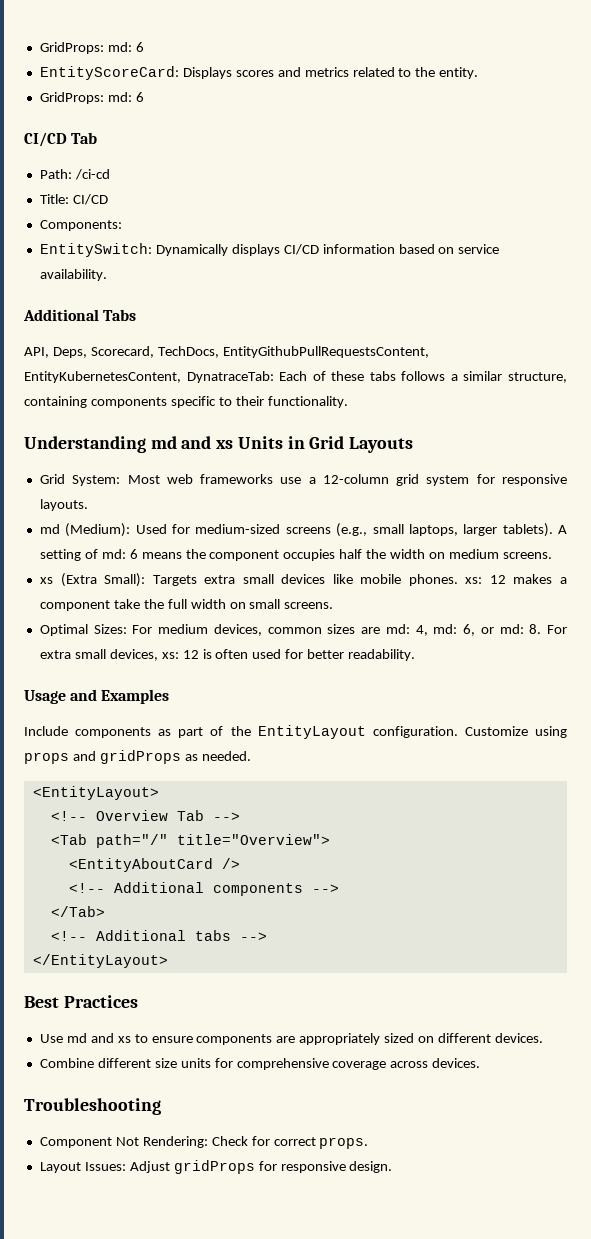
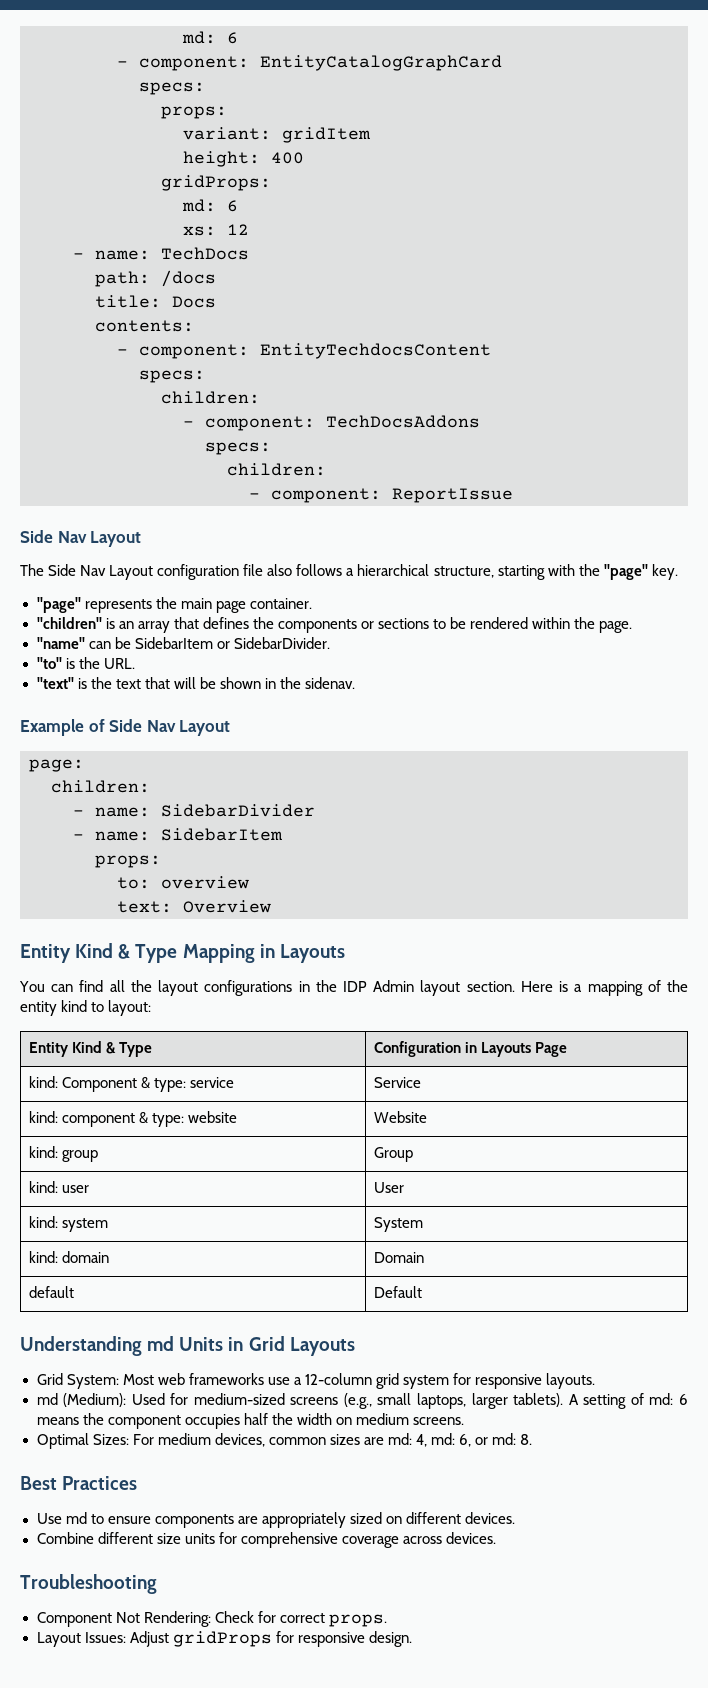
[39,42,144,54] [39,66,479,80] [39,92,144,104] [24,132,98,147] [39,169,110,180] [39,194,108,205] [39,220,122,231] [39,243,500,257] [39,269,107,281] [23,309,137,321] [24,346,429,358] [24,371,567,383] [24,396,348,408] GridProps: md: 6 // EntityScoreCard: Displays scores and metrics related to the entity. // GridProps: md: 6 // CI/CD Tab // Path: /ci-cd // Title: CI/CD // Components: // EntitySwitch: Dynamically displays CI/CD information based on service availability. // Additional Tabs // API, Deps, Scorecard, TechDocs, EntityGithubPullRequestsContent, EntityKubernetesContent, DynatraceTab: Each of these tabs follows a similar structure, containing components specific to their functionality. -> [182,31,238,44] [117,55,502,71] [139,82,205,95] [161,106,227,119] [183,127,371,143] [183,151,304,167] [161,175,271,191] [182,199,238,212] [183,224,249,236] [73,247,249,260] [95,270,216,287] [95,295,216,308] [95,320,194,332] [117,343,491,359] [139,370,205,383] [161,391,260,404] [183,415,480,431] [205,442,271,455] [227,463,326,476] [249,488,513,503] [20,530,142,547] [20,564,678,580] [36,597,312,613] [36,617,633,633] [36,637,330,649] [36,657,135,669] [36,677,356,689] [20,719,231,736] [29,759,84,772] [51,780,150,793] [73,804,315,817] [73,828,283,841] [95,855,161,868] [117,876,249,889] [117,900,271,913] [20,943,345,963] [19,980,689,996] [20,1000,152,1016] [29,1041,153,1057] [374,1041,568,1057] [29,1076,235,1092] [374,1077,422,1088] [29,1111,238,1127] [374,1111,428,1123] [29,1146,99,1162] [374,1147,414,1162] [29,1181,90,1193] [374,1182,405,1193] [29,1216,109,1232] [374,1217,424,1232] [29,1251,110,1263] [374,1252,425,1263] [29,1286,75,1298] [374,1286,423,1298] md: 6 // - component: EntityCatalogGraphCard // specs: // props: // variant: gridItem // height: 400 // gridProps: // md: 6 // xs: 12 // - name: TechDocs // path: /docs // title: Docs // contents: // - component: EntityTechdocsContent // specs: // children: // - component: TechDocsAddons // specs: // children: // - component: ReportIssue // Side Nav Layout // The Side Nav Layout configuration file also follows a hierarchical structure, starting with the "page" key. // "page" represents the main page container. // "children" is an array that defines the components or sections to be rendered within the page. // "name" can be SidebarItem or SidebarDivider. // "to" is the URL. // "text" is the text that will be shown in the sidenav. // Example of Side Nav Layout // page: // children: // - name: SidebarDivider // - name: SidebarItem // props: // to: overview // text: Overview // Entity Kind & Type Mapping in Layouts // You can find all the layout configurations in the IDP Admin layout section. Here is a mapping of the entity kind to layout: // Entity Kind & Type | Configuration in Layouts Page // kind: Component & type: service | Service // kind: component & type: website | Website // kind: group | Group // kind: user | User // kind: system | System // kind: domain | Domain // default | Default
[181,436,234,449] and xs -> (175, 1343) none
[39,573,567,587] [39,599,334,611] // xs (Extra Small): Targets extra small devices like mobile phones. xs: 12 makes a component take the full width on small screens. -> (464, 1421) none
[547,625,568,634] [39,649,416,661] [24,689,170,704] [24,725,567,739] [24,750,251,764] [32,786,159,800] [50,810,240,821] [50,834,330,848] [68,858,240,872] [68,882,339,896] [50,906,105,917] [50,930,267,941] [32,954,168,968] For extra small devices, xs: 12 is often used for better readability. // Usage and Examples // Include components as part of the EntityLayout configuration. Customize using props and gridProps as needed. // <EntityLayout> // <!-- Overview Tab --> // <Tab path="/" title="Overview"> // <EntityAboutCard /> // <!-- Additional components --> // </Tab> // <!-- Additional tabs --> // </EntityLayout> -> (533, 1439) none
[90,1033,131,1043] and xs -> (87, 1518) none

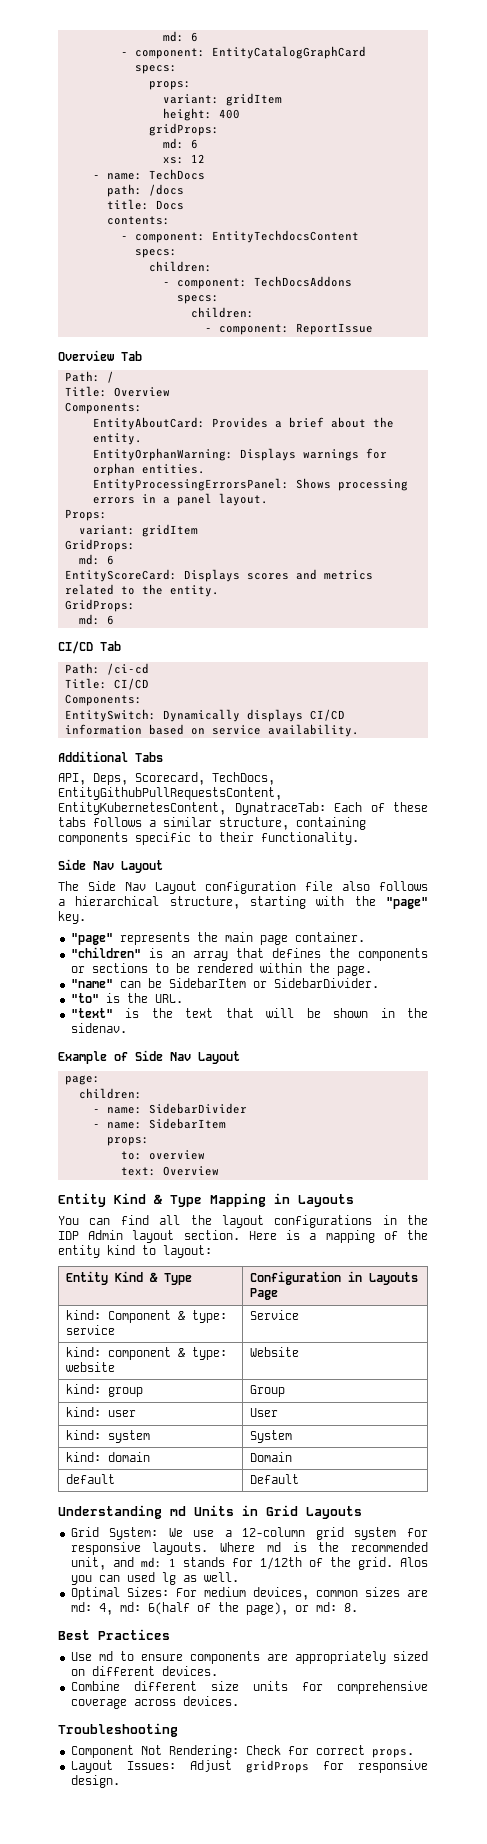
(513, 495) none -> [58,350,142,361] [64,371,114,383] [64,386,170,397] [64,402,142,414] [92,417,394,430] [92,433,142,445] [92,448,387,461] [92,463,205,476] [92,478,408,491] [92,493,268,506] [64,509,107,521] [78,524,198,537] [64,539,135,552] [78,554,114,565] [64,569,373,582] [64,584,219,597] [64,599,135,612] [78,614,114,625] [58,641,121,654] [64,663,149,675] [64,678,149,690] [64,694,142,706] [64,709,345,722] [64,724,359,737] [58,751,163,762] [58,772,275,785] [58,787,282,800] [58,802,428,815] [58,817,366,830] [58,832,359,845] // Overview Tab // Path: / // Title: Overview // Components: // EntityAboutCard: Provides a brief about the entity. // EntityOrphanWarning: Displays warnings for orphan entities. // EntityProcessingErrorsPanel: Shows processing errors in a panel layout. // Props: // variant: gridItem // GridProps: // md: 6 // EntityScoreCard: Displays scores and metrics related to the entity. // GridProps: // md: 6 // CI/CD Tab // Path: /ci-cd // Title: CI/CD // Components: // EntitySwitch: Dynamically displays CI/CD information based on service availability. // Additional Tabs // API, Deps, Scorecard, TechDocs, EntityGithubPullRequestsContent, EntityKubernetesContent, DynatraceTab: Each of these tabs follows a similar structure, containing components specific to their functionality.
[122,1373,264,1385] Most web frameworks -> [168,1528,183,1537] We
[36,1393,689,1409] [36,1413,464,1429] // md (Medium): Used for medium-sized screens (e.g., small laptops, larger tablets). A setting of md: 6 means the component occupies half the width on medium screens. -> [220,1542,428,1552] [70,1557,429,1570] [70,1572,239,1585] Where md is the recommended unit, and md: 1 stands for 1/12th of the grid. Alos you can used lg as well.
[459,1434,472,1447] 6, -> [147,1602,288,1615] 6(half of the page),

